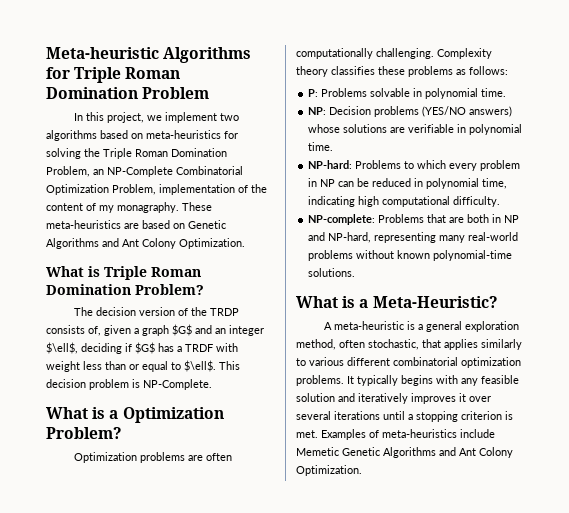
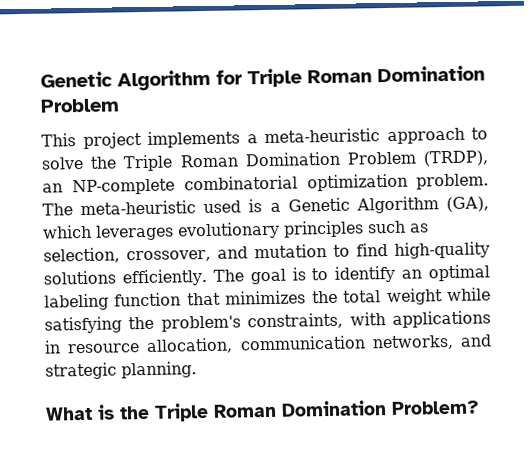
[46,47,252,63] Meta-heuristic Algorithms -> [40,69,211,92] Genetic Algorithm
[74,112,240,123] [46,130,238,141] [46,148,227,159] [46,166,243,177] [46,184,267,195] [46,202,212,213] [46,220,226,229] [46,238,245,249] [46,266,100,277] In this project, we implement two algorithms based on meta-heuristics for solving the Triple Roman Domination Problem, an NP-Complete Combinatorial Optimization Problem, implementation of the content of my monagraphy. These meta-heuristics are based on Genetic Algorithms and Ant Colony Optimization. // What is -> [41,127,488,149] [41,150,489,172] [42,173,489,196] [42,196,489,216] [42,220,429,241] [43,241,491,264] [43,264,490,287] [44,287,492,311] [44,310,491,334] [44,334,492,354] [45,361,197,380] [45,404,150,421] This project implements a meta-heuristic approach to solve the Triple Roman Domination Problem (TRDP), an NP-complete combinatorial optimization problem. The meta-heuristic used is a Genetic Algorithm (GA), which leverages evolutionary principles such as selection, crossover, and mutation to find high-quality solutions efficiently. The goal is to identify an optimal labeling function that minimizes the total weight while satisfying the problem's constraints, with applications in resource allocation, communication networks, and strategic planning. // What is the
[74,307,240,316] [46,324,264,336] [46,342,238,354] [46,360,240,372] [46,379,212,390] [46,407,224,423] [46,427,122,439] [74,452,233,463] [296,48,492,59] [296,66,508,77] [308,88,507,99] [308,106,513,117] [308,124,523,135] [308,142,334,151] [308,160,521,171] [308,178,508,189] [308,196,501,207] [308,214,520,225] [308,232,519,243] [308,250,513,261] [308,268,356,277] [296,296,498,308] [324,321,520,332] [296,339,522,350] [296,357,521,368] [296,375,519,386] [296,393,491,404] [296,411,513,422] [296,429,495,440] [296,447,513,458] [296,465,362,476] // The decision version of the TRDP consists of, given a graph $G$ and an integer $\ell$, deciding if $G$ has a TRDF with weight less than or equal to $\ell$. This decision problem is NP-Complete. // What is a Optimization Problem? // Optimization problems are often computationally challenging. Complexity theory classifies these problems as follows: // P: Problems solvable in polynomial time. // NP: Decision problems (YES/NO answers) whose solutions are verifiable in polynomial time. // NP-hard: Problems to which every problem in NP can be reduced in polynomial time, indicating high computational difficulty. // NP-complete: Problems that are both in NP and NP-hard, representing many real-world problems without known polynomial-time solutions. // What is a Meta-Heuristic? // A meta-heuristic is a general exploration method, often stochastic, that applies similarly to various different combinatorial optimization problems. It typically begins with any feasible solution and iteratively improves it over several iterations until a stopping criterion is met. Examples of meta-heuristics include Memetic Genetic Algorithms and Ant Colony Optimization. -> (480, 407) none

